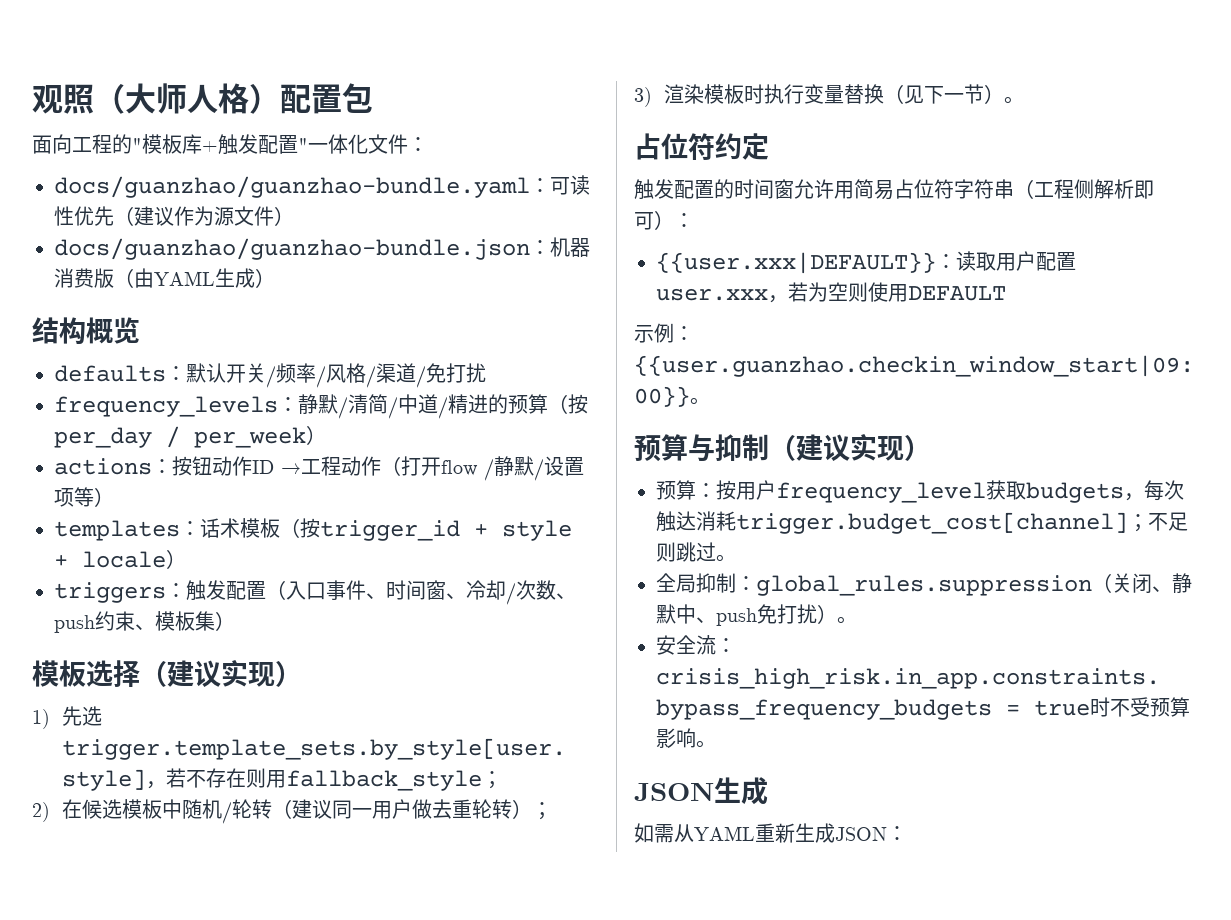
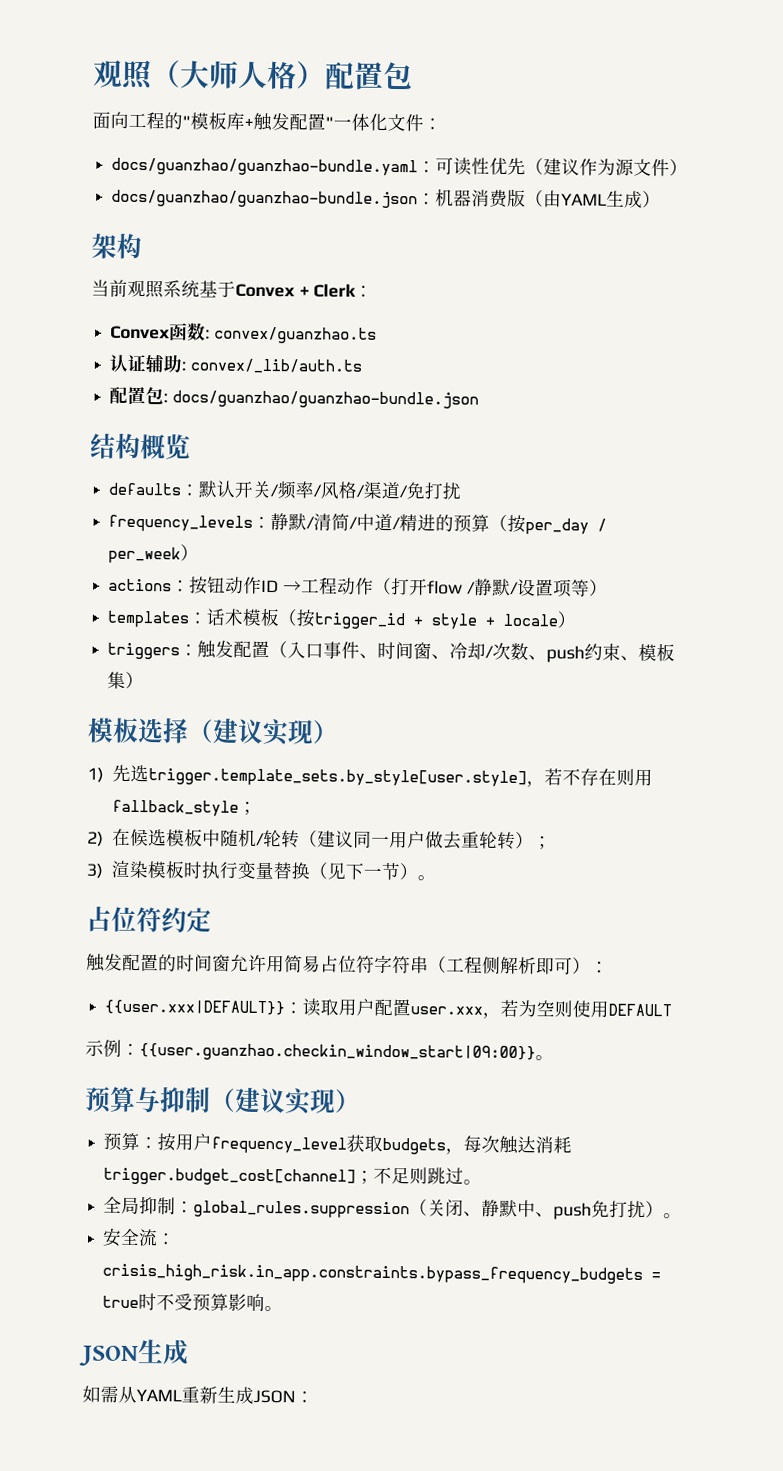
(275, 278) none -> [91,232,142,260] [91,279,374,299] [110,322,377,344] [109,354,362,374] [109,386,479,409] // 架构 // 当前观照系统基于Convex + Clerk： // Convex函数: convex/guanzhao.ts // 认证辅助: convex/_lib/auth.ts // 配置包: docs/guanzhao/guanzhao-bundle.json

